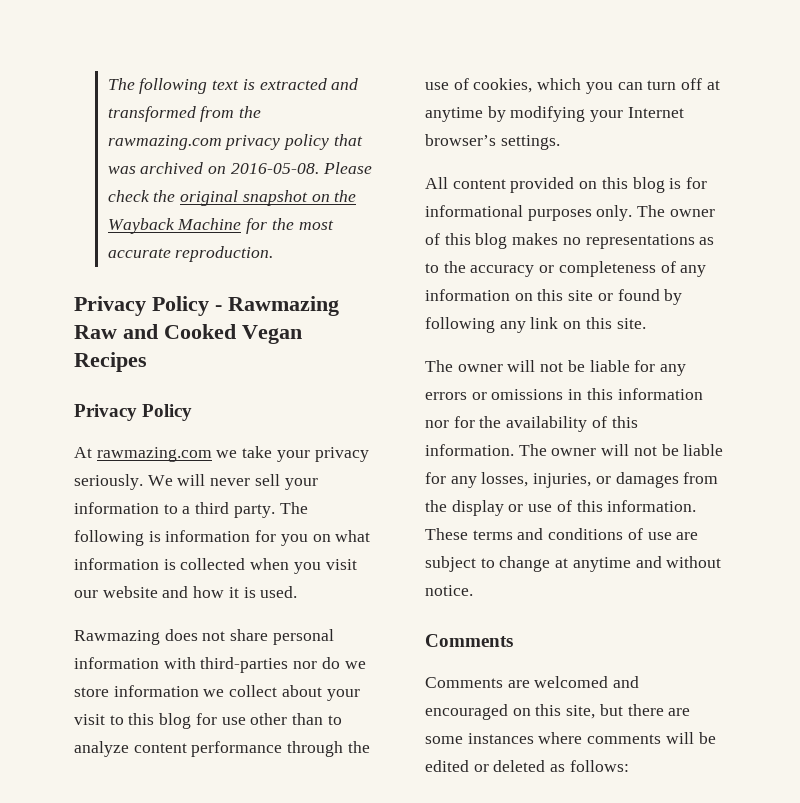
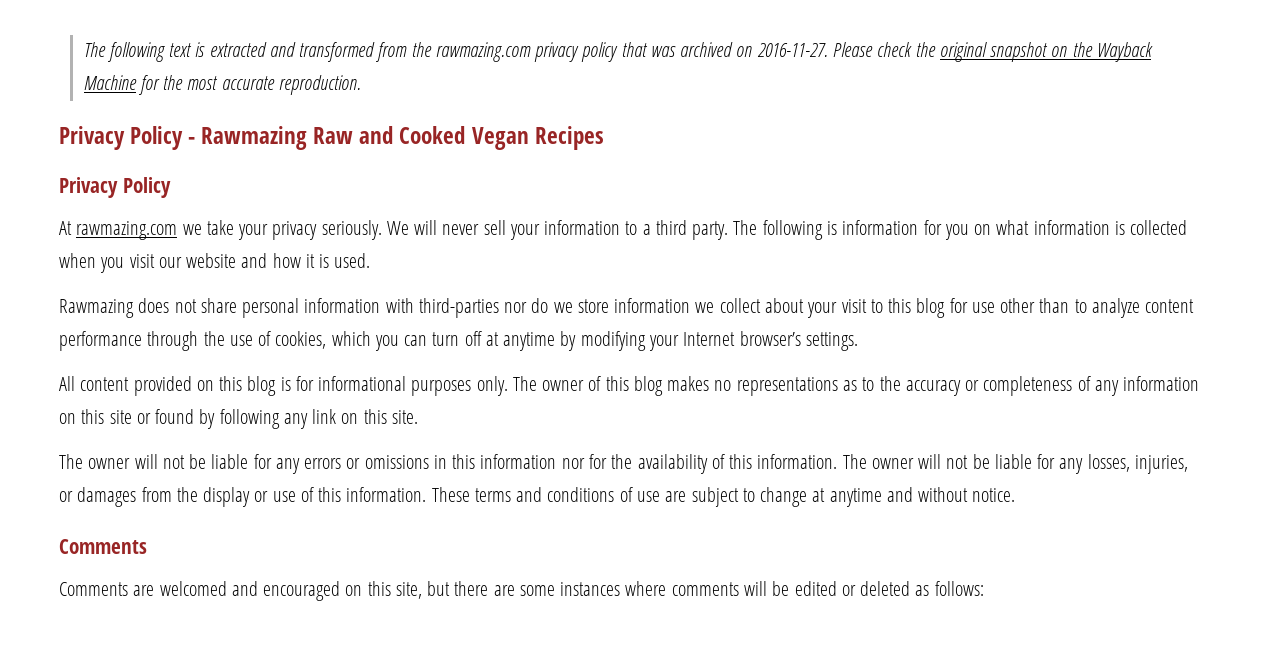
[230,163,319,174] 2016-05-08. -> [756,43,828,57] 2016-11-27.

